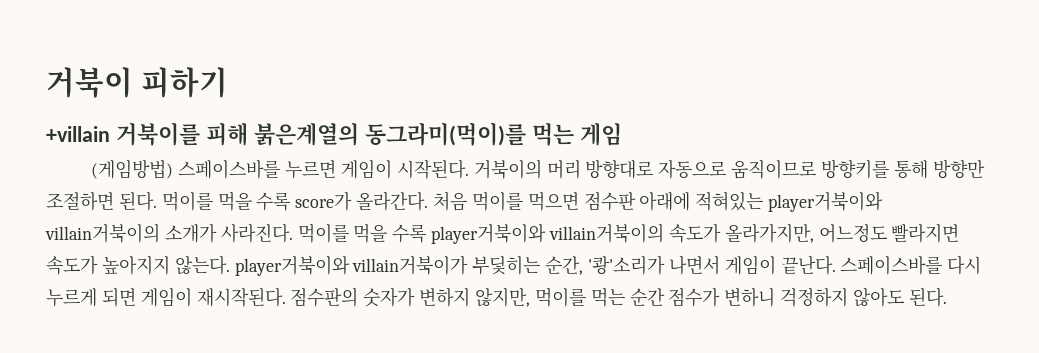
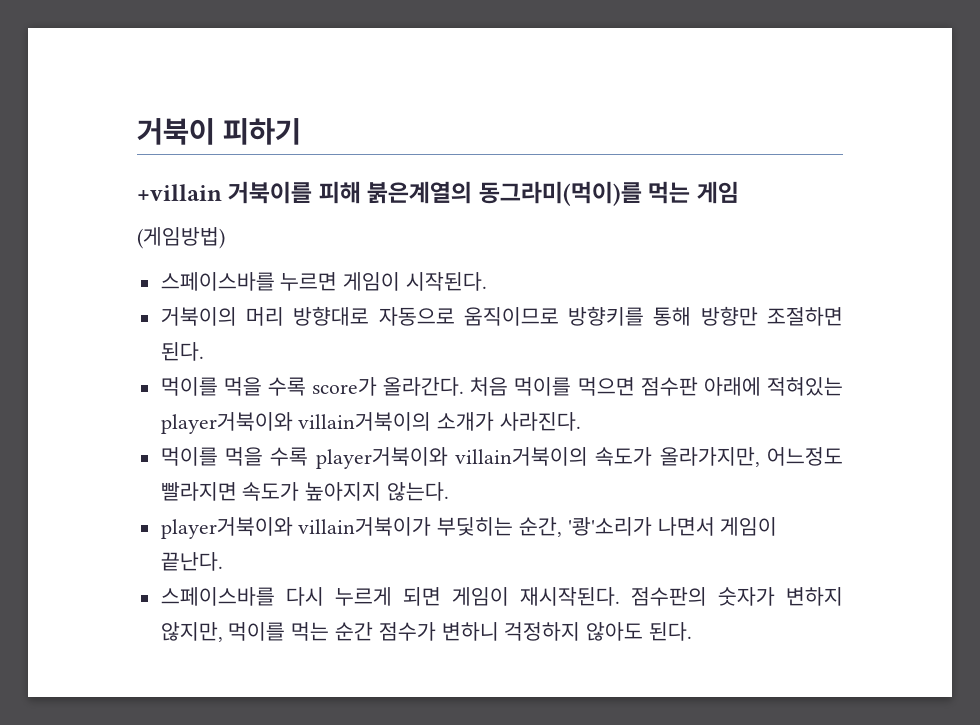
(174, 169) none -> (225, 238) //
(469, 169) none -> (488, 281) //
(157, 201) none -> (204, 351) //
(293, 233) none -> (582, 421) //
(230, 265) none -> (450, 491) //
(836, 265) none -> (223, 561) //

